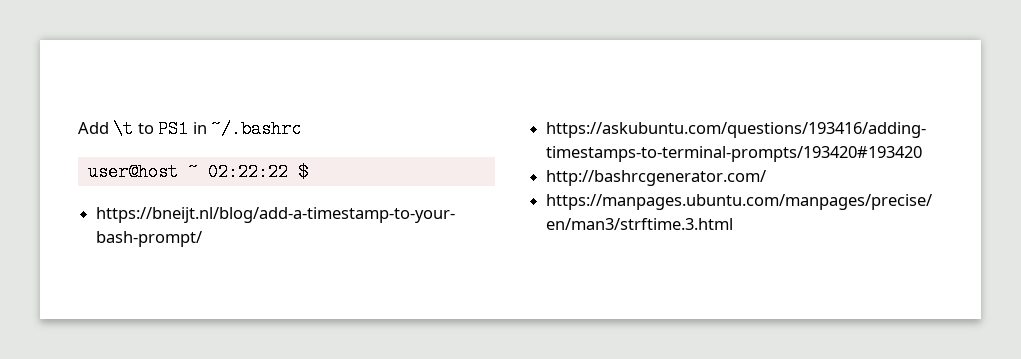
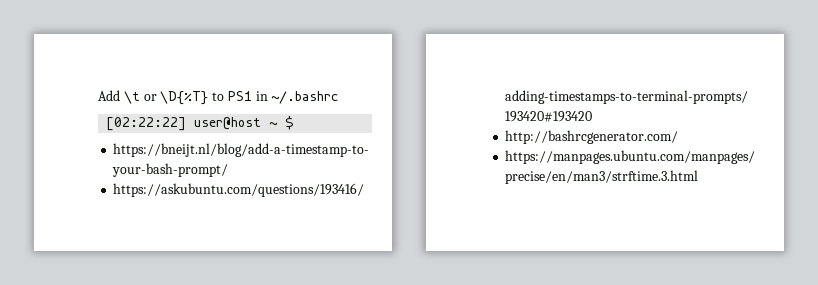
(134, 129) none -> [143,91,209,105] or \D{%T}
(302, 129) none -> [106,117,187,131] [02:22:22]
[207,163,288,181] 02:22:22 -> (278, 124) none

